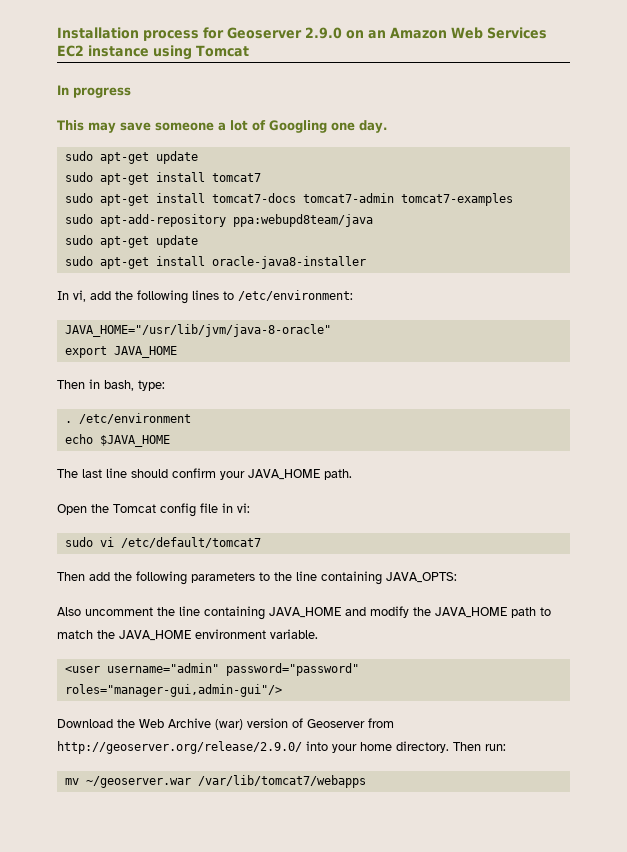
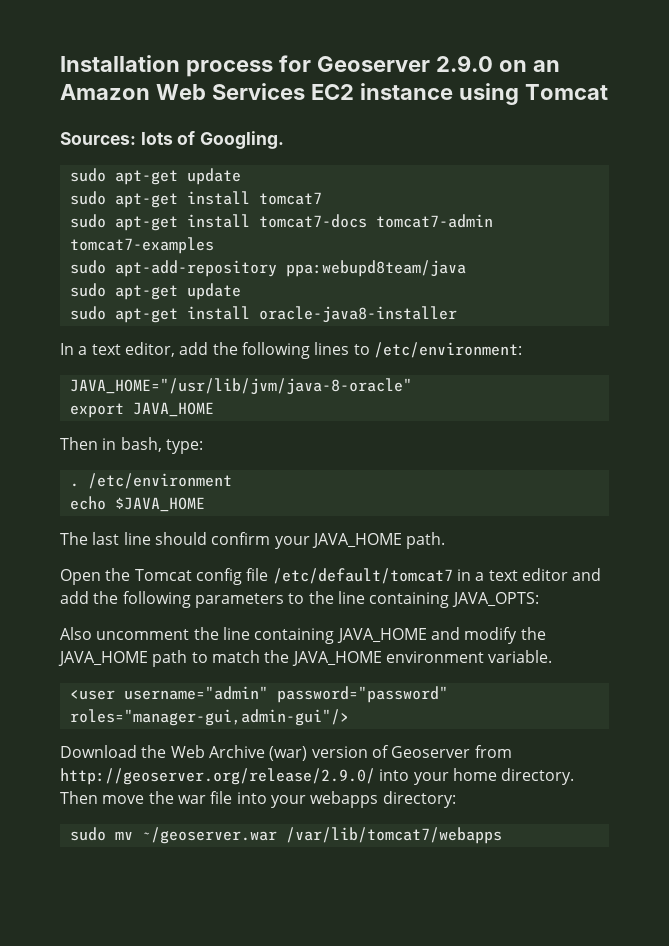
[57,85,131,98] [57,120,387,133] In progress // This may save someone a lot of Googling one day. -> [60,131,285,149] Sources: lots of Googling.
[73,290,86,302] vi, -> [78,342,175,357] a text editor,
[222,503,250,513] [64,537,261,548] [57,572,85,581] in vi: // sudo vi /etc/default/tomcat7 // Then -> [272,568,602,584] /etc/default/tomcat7 in a text editor and
[485,744,506,751] run: // -> [102,791,456,808] [69,827,106,841] move the war file into your webapps directory: // sudo

